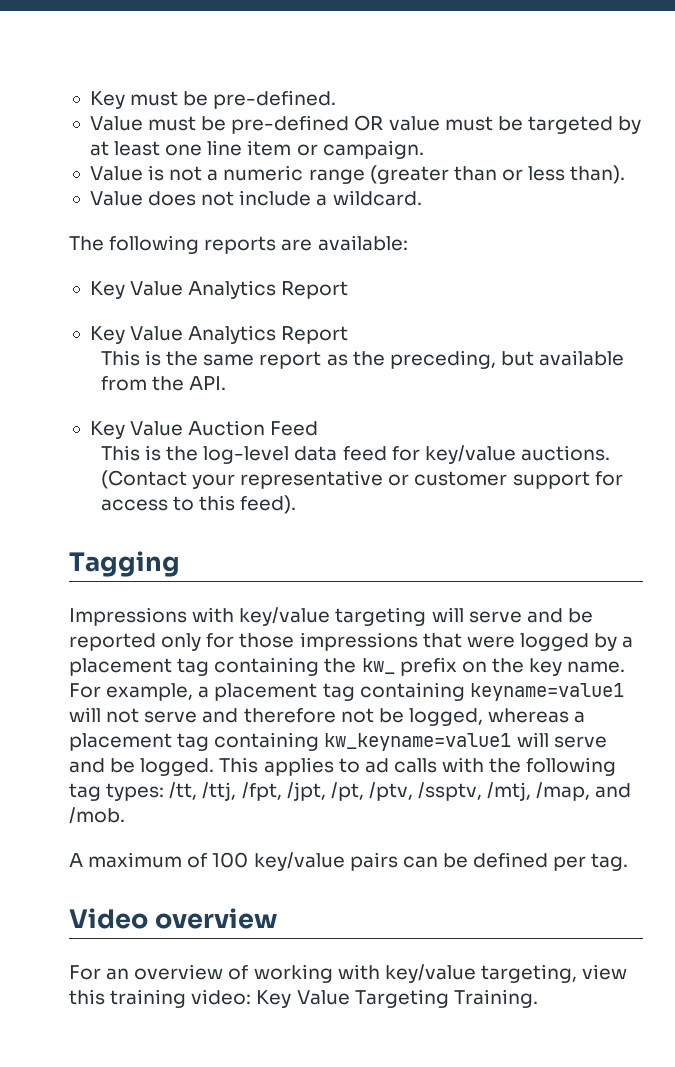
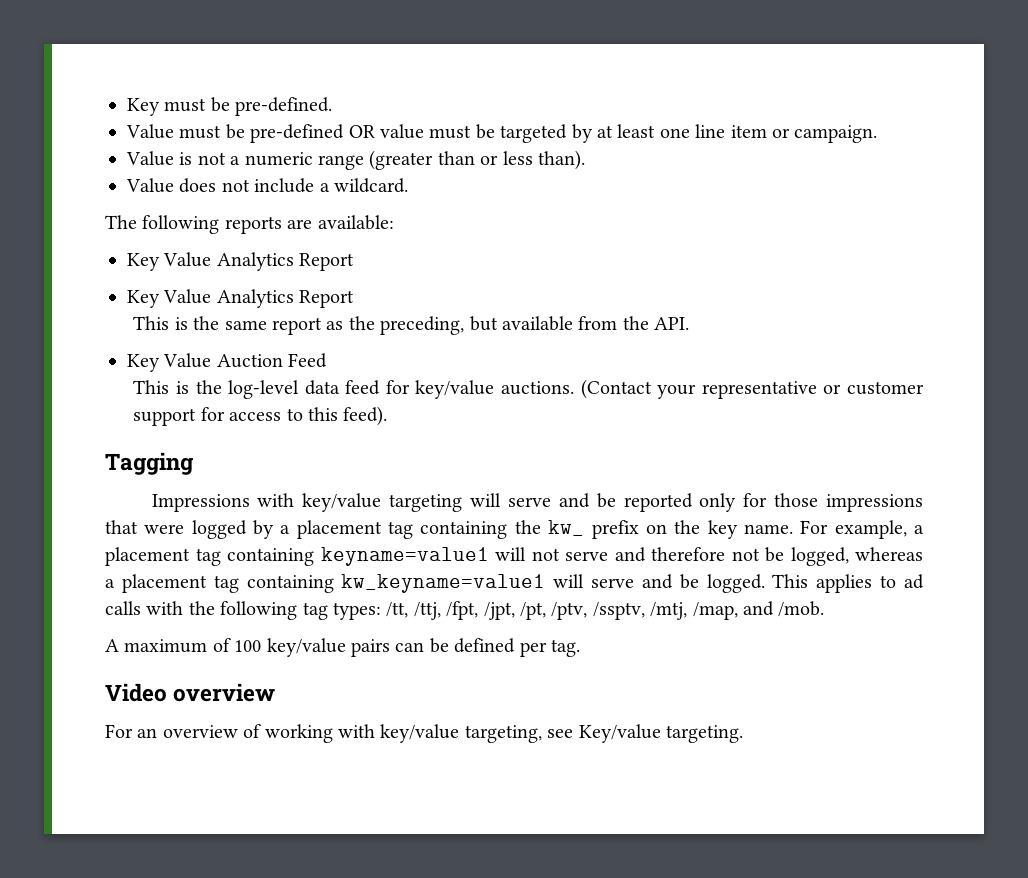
[582,964,628,980] [69,989,538,1008] view this training video: Key Value Targeting Training. -> [547,724,743,743] see Key/value targeting.

